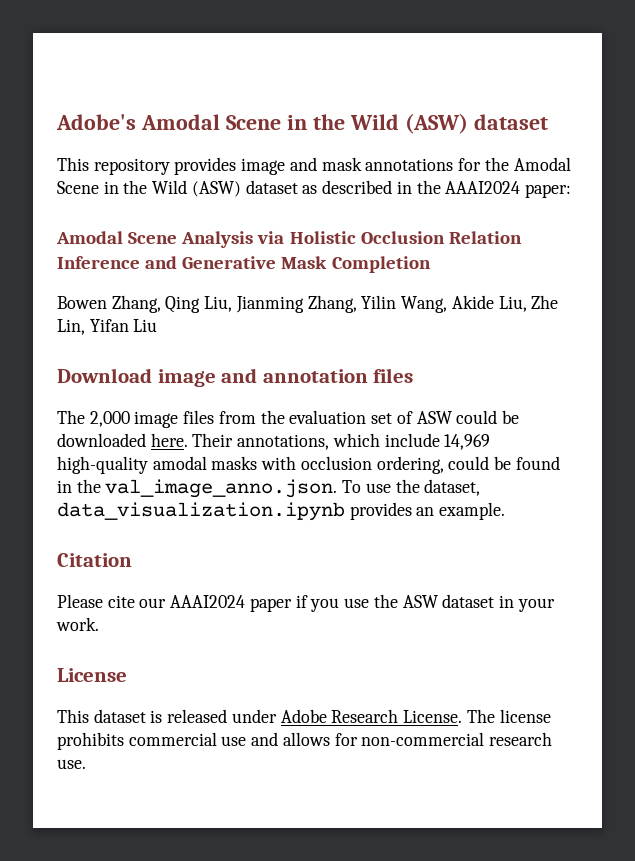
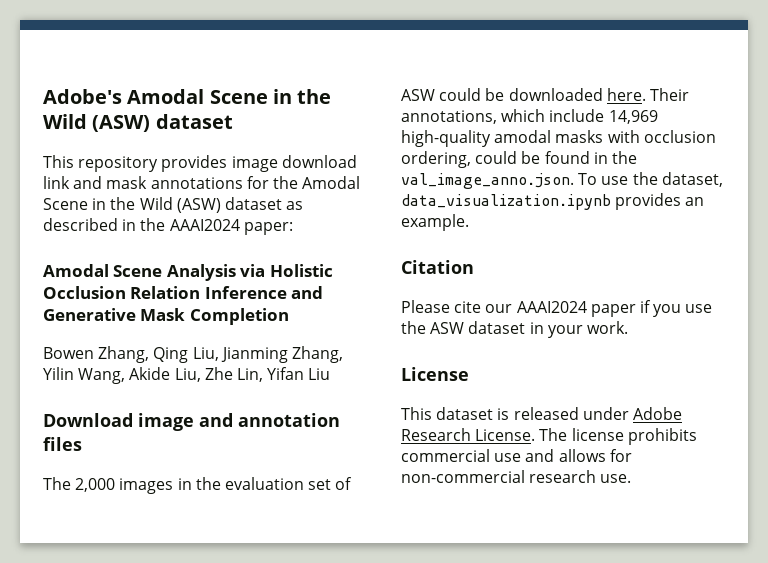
(286, 166) none -> [281,155,357,168] [43,176,70,189] download link
[134,410,256,428] image files from -> [119,478,192,494] images in

